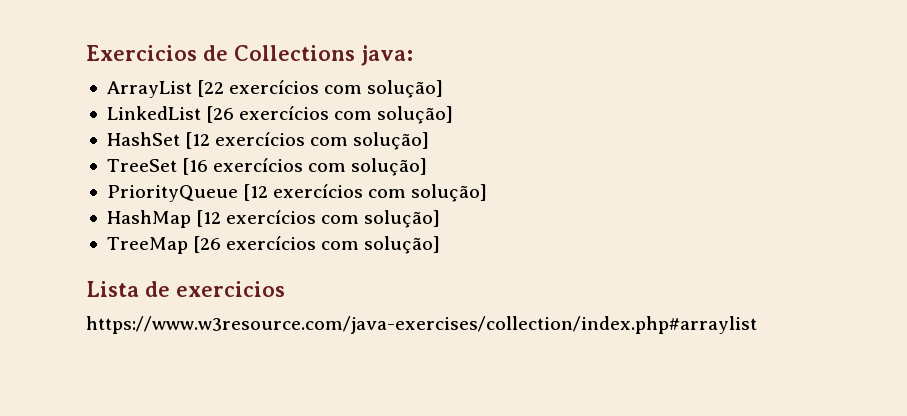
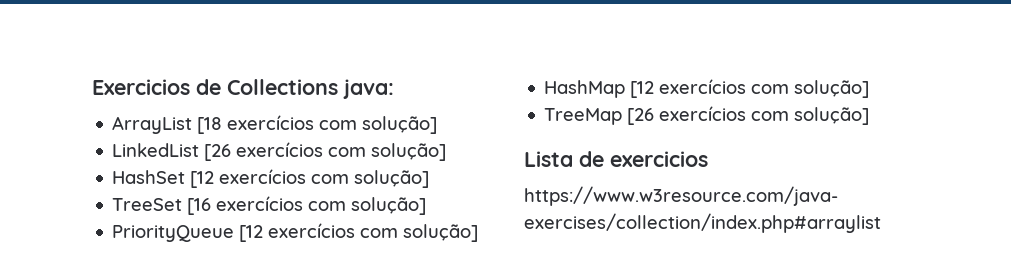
[197,80,225,97] [22 -> [197,117,223,134] [18

